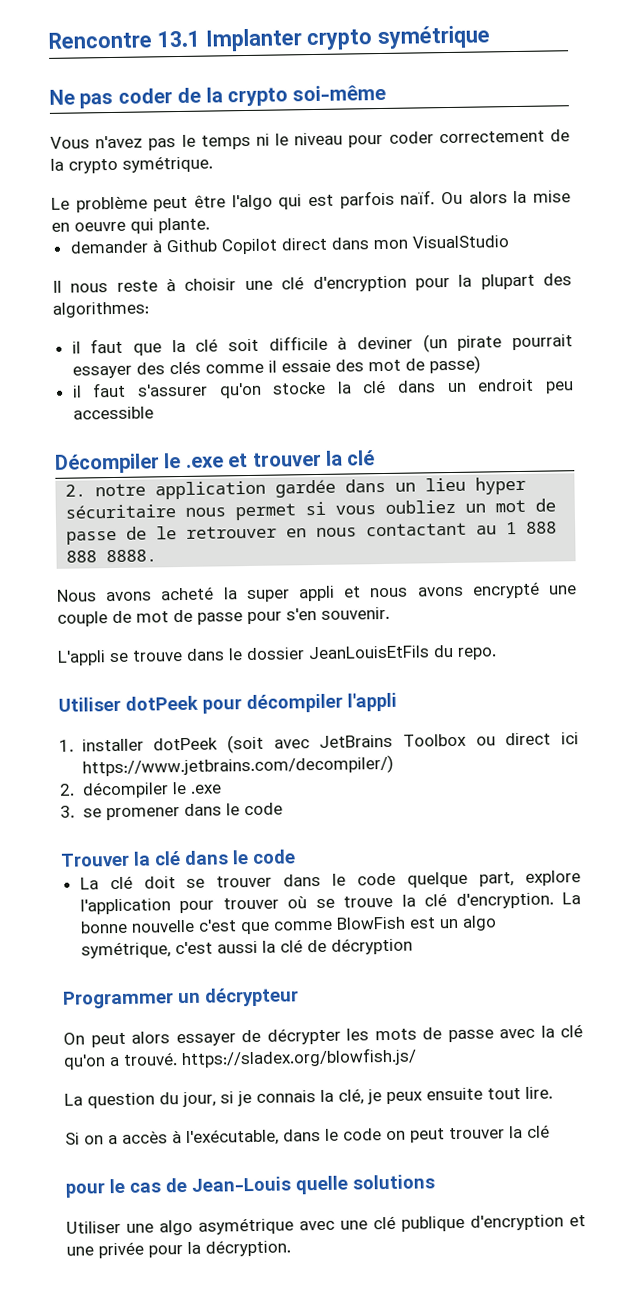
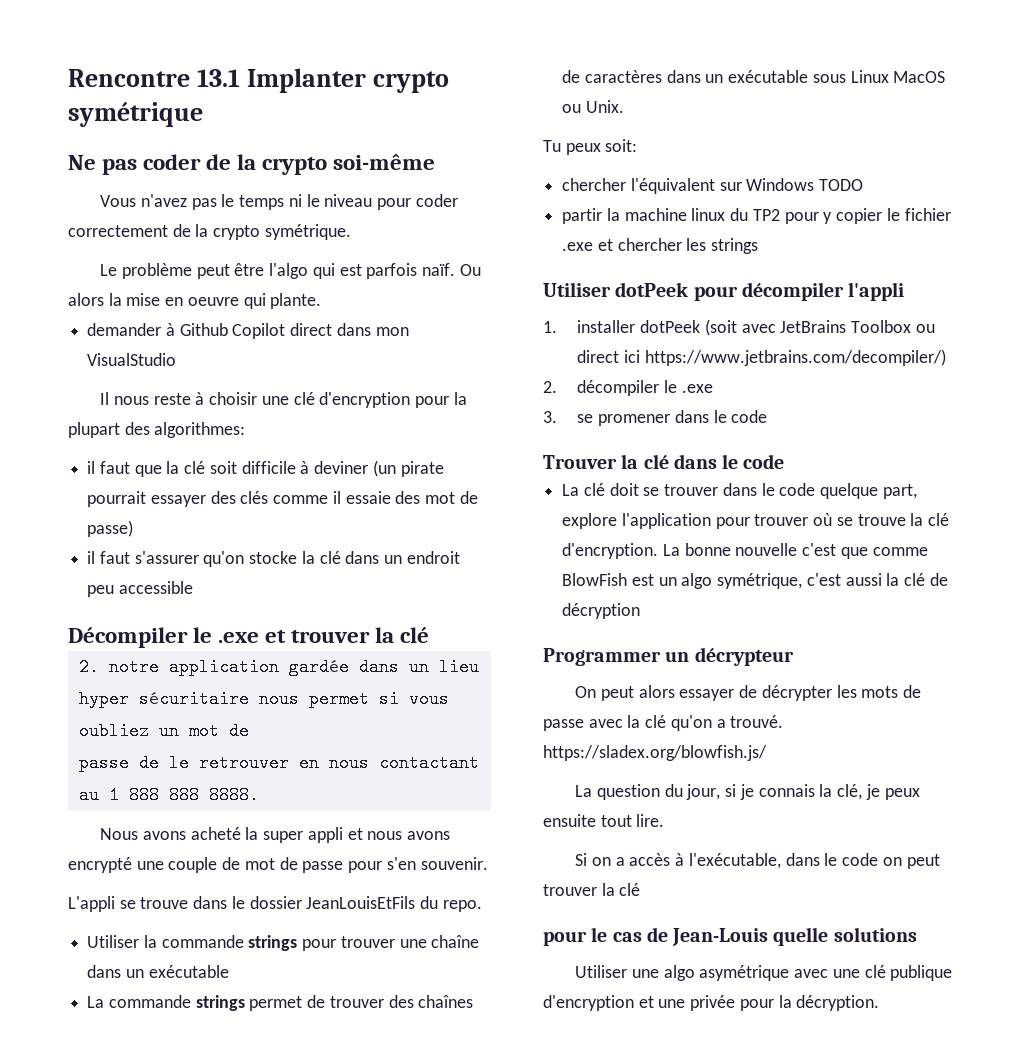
(497, 653) none -> [87,935,480,951] [87,965,229,978] [87,995,474,1011] [562,70,946,83] [562,100,624,113] [543,139,638,155] [562,178,864,194] [562,208,951,224] [562,238,759,254] // Utiliser la commande strings pour trouver une chaîne dans un exécutable // La commande strings permet de trouver des chaînes de caractères dans un exécutable sous Linux MacOS ou Unix. // Tu peux soit: // chercher l'équivalent sur Windows TODO // partir la machine linux du TP2 pour y copier le fichier .exe et chercher les strings

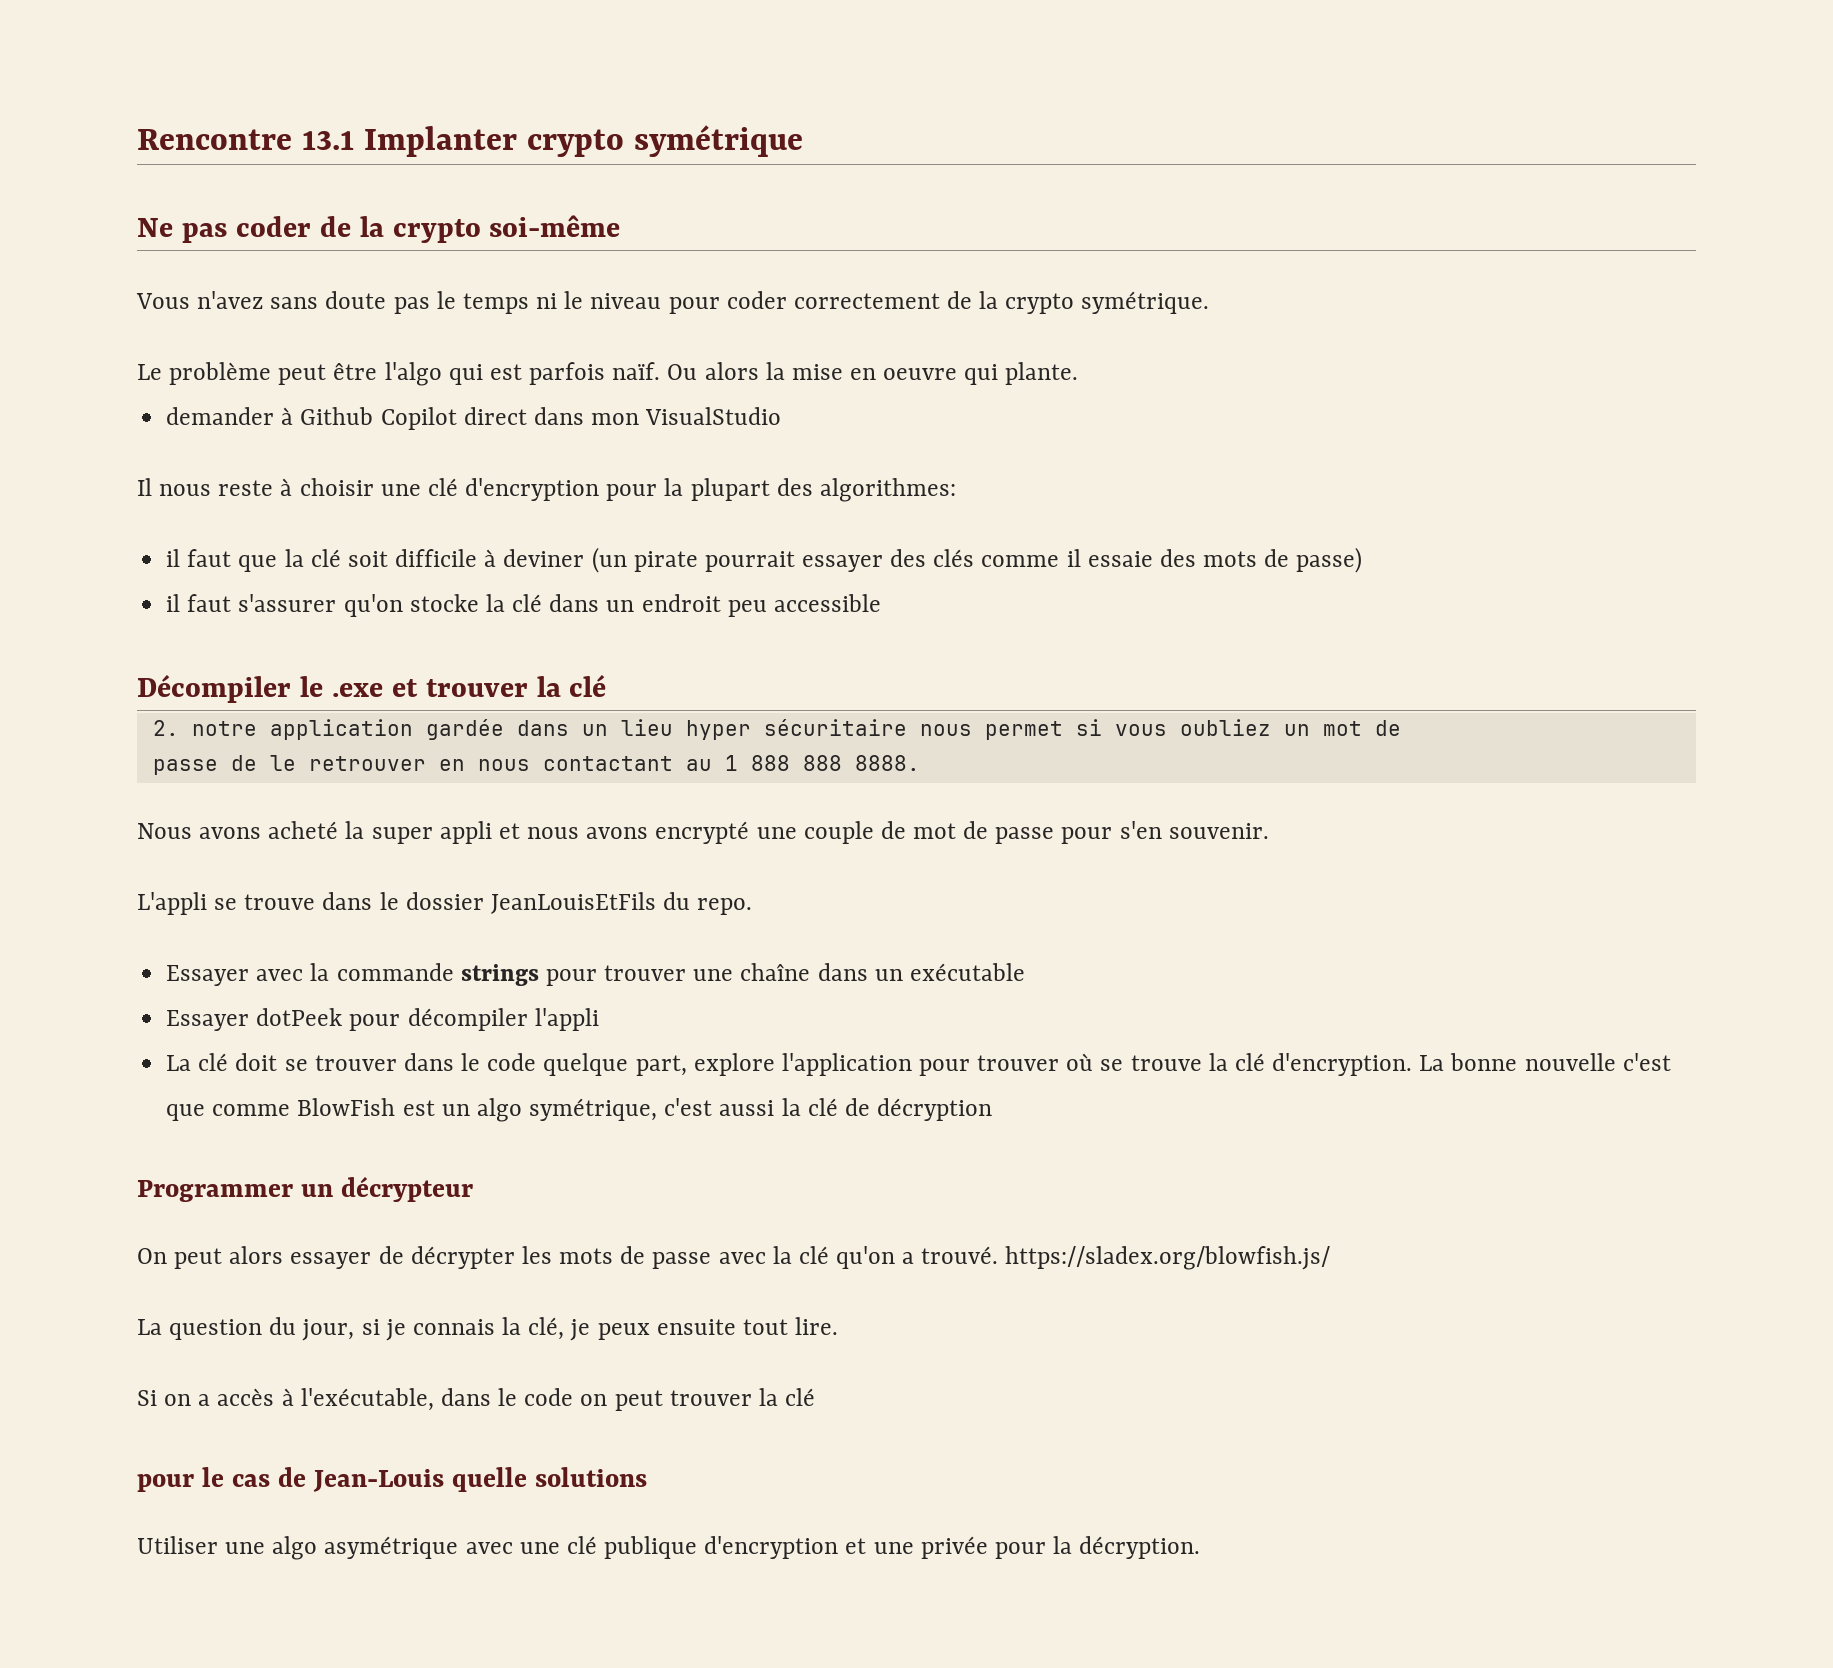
(188, 200) none -> [270,291,387,309] sans doute
[425,492,456,504] mot -> [1203,551,1258,567] mots
[87,935,140,948] Utiliser -> [166,965,304,986] Essayer avec
[87,995,474,1011] [562,70,946,83] [562,100,624,113] [543,139,638,155] [562,178,864,194] [562,208,951,224] [562,238,759,254] [543,282,905,301] [543,319,935,336] [577,349,946,366] [543,380,713,396] [543,410,768,426] [543,454,785,469] La commande strings permet de trouver des chaînes de caractères dans un exécutable sous Linux MacOS ou Unix. // Tu peux soit: // chercher l'équivalent sur Windows TODO // partir la machine linux du TP2 pour y copier le fichier .exe et chercher les strings // Utiliser dotPeek pour décompiler l'appli // 1. installer dotPeek (soit avec JetBrains Toolbox ou direct ici https://www.jetbrains.com/decompiler/) // 2. décompiler le .exe // 3. se promener dans le code // Trouver la clé dans le code -> [166,1008,599,1031] Essayer dotPeek pour décompiler l'appli

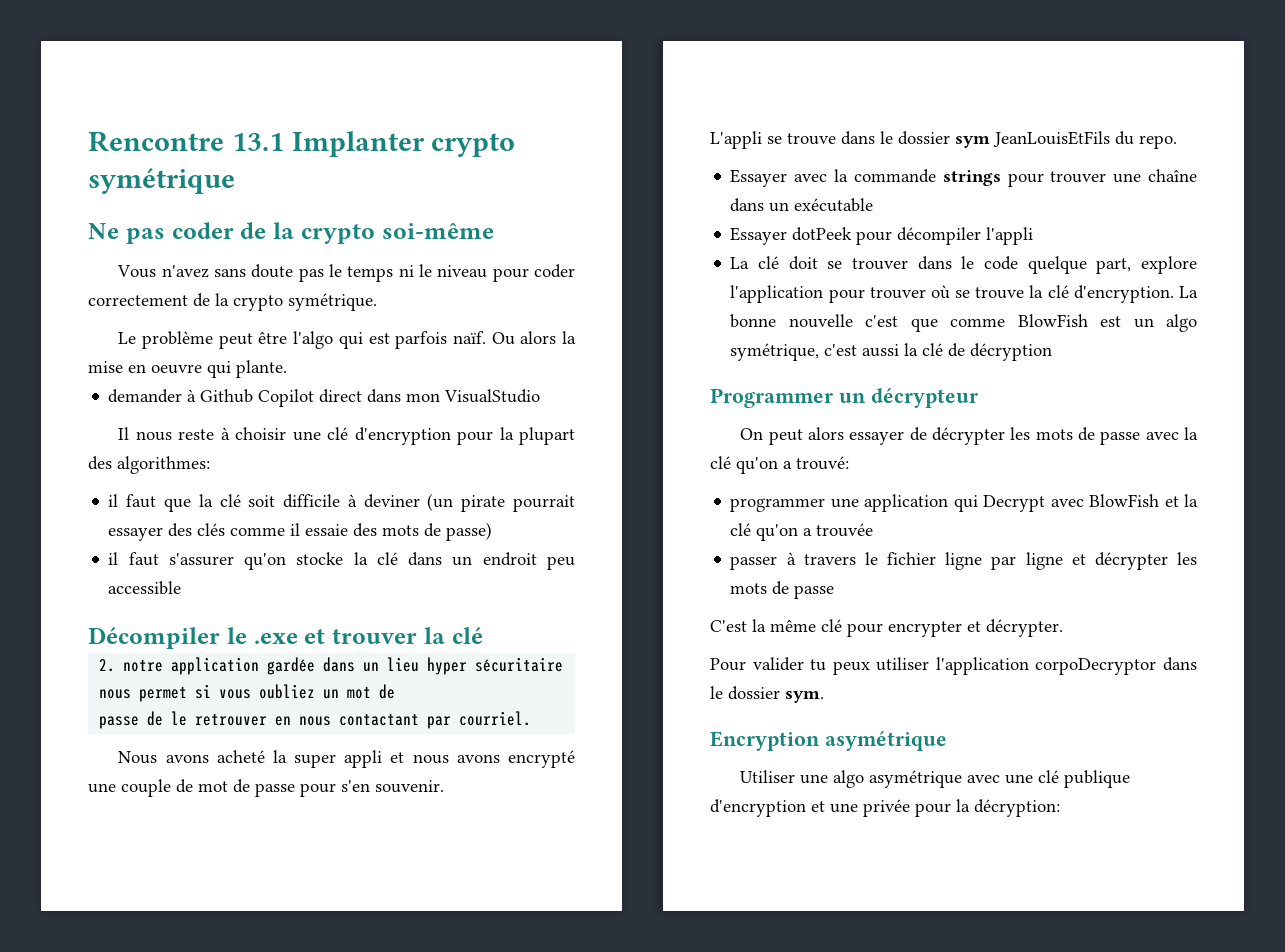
[685,755,920,771] au 1 888 888 8888. -> [427,711,532,729] par courriel.
(484, 901) none -> [955,135,990,148] sym
[921,1246,1331,1270] [137,1317,839,1341] [137,1388,816,1411] [137,1467,647,1492] trouvé. https://sladex.org/blowfish.js/ // La question du jour, si je connais la clé, je peux ensuite tout lire. // Si on a accès à l'exécutable, dans le code on peut trouver la clé // pour le cas de Jean-Louis quelle solutions -> [796,456,849,470] [730,494,1198,512] [730,523,874,541] [730,552,1197,570] [730,581,835,599] [710,619,1063,637] [710,657,1197,675] [710,686,824,703] [710,731,947,751] trouvé: // programmer une application qui Decrypt avec BlowFish et la clé qu'on a trouvée // passer à travers le fichier ligne par ligne et décrypter les mots de passe // C'est la même clé pour encrypter et décrypter. // Pour valider tu peux utiliser l'application corpoDecryptor dans le dossier sym. // Encryption asymétrique
[1079,1536,1201,1559] décryption. -> [974,799,1060,817] décryption:

